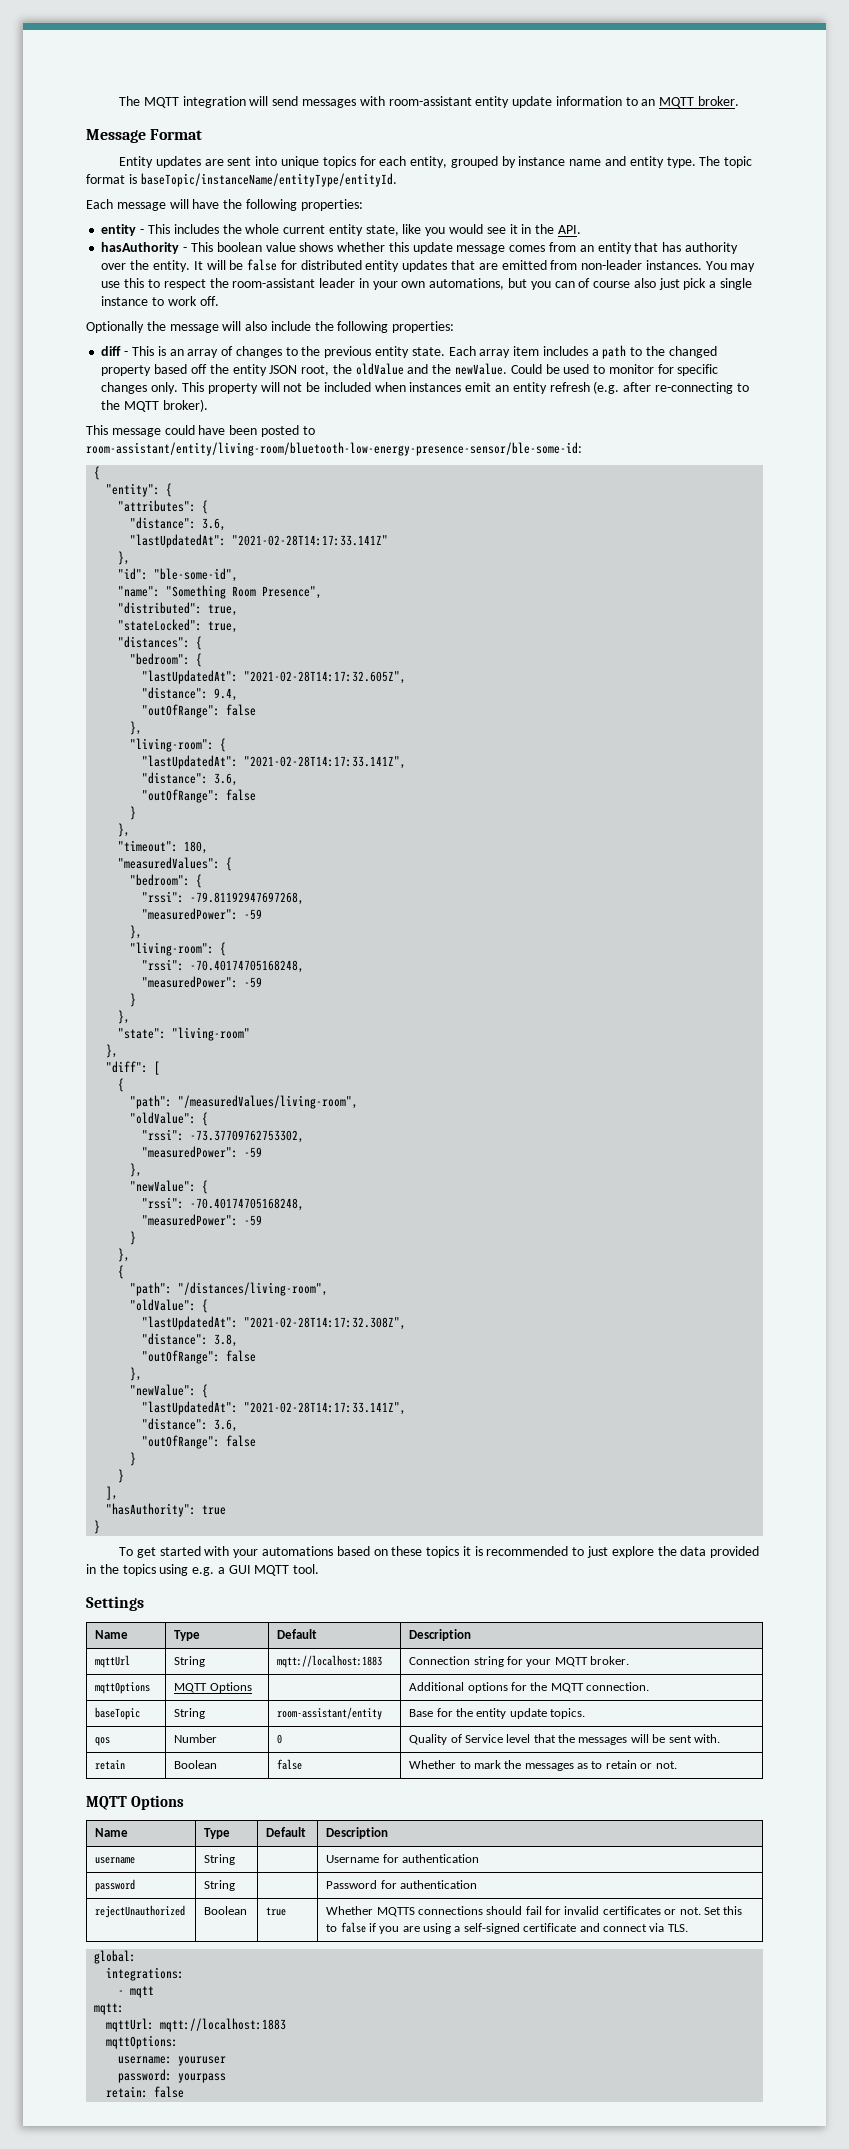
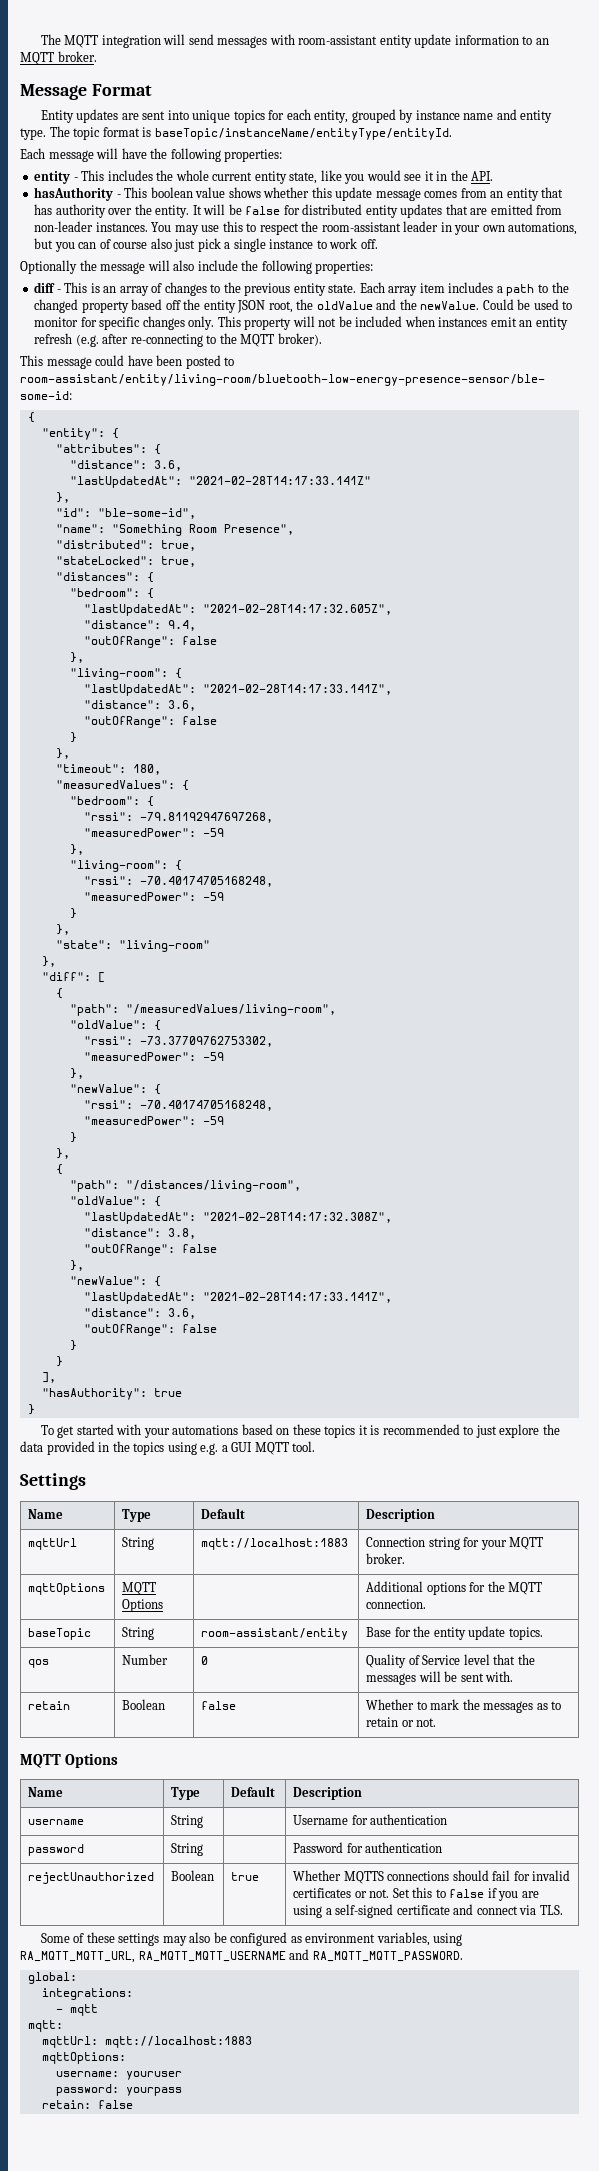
(688, 1928) none -> [40,1932,463,1946] [20,1949,463,1963] // Some of these settings may also be configured as environment variables, using RA_MQTT_MQTT_URL, RA_MQTT_MQTT_USERNAME and RA_MQTT_MQTT_PASSWORD.

